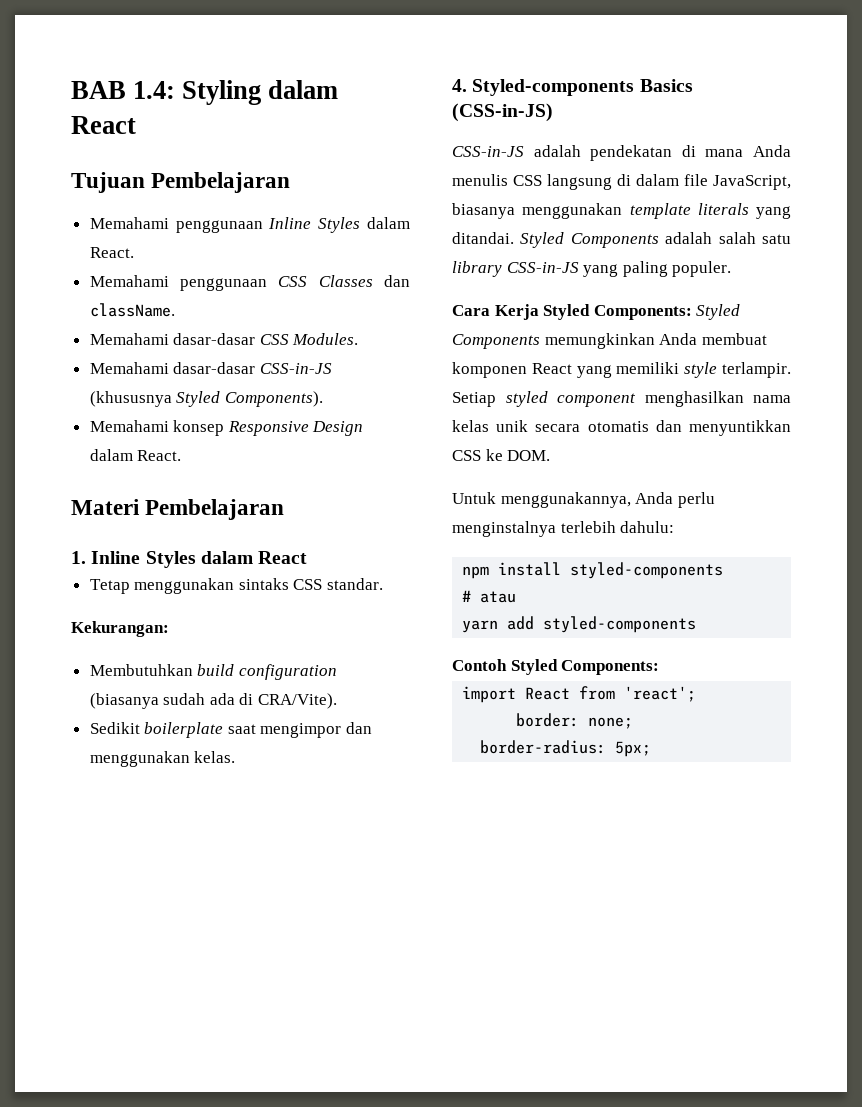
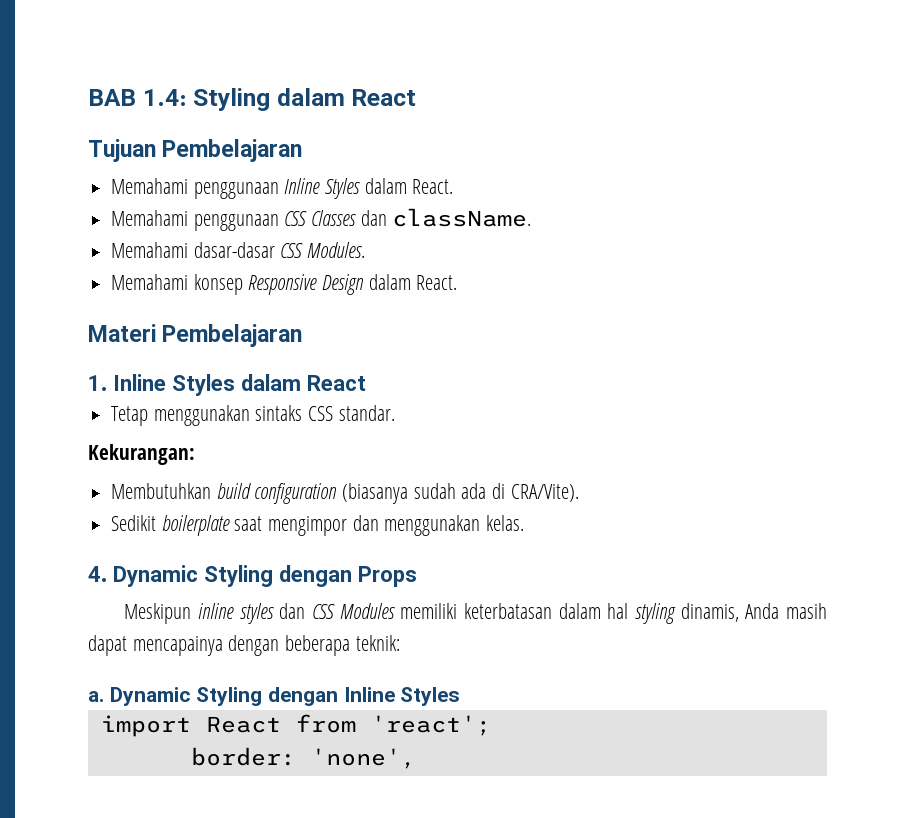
[89,362,332,374] [89,391,323,407] // Memahami dasar-dasar CSS-in-JS (khususnya Styled Components). -> (366, 250) none
[472,79,693,96] [452,103,553,122] [452,145,791,161] [452,174,791,190] [452,203,791,219] [452,232,791,248] [452,261,732,277] [452,304,741,320] [452,333,767,349] [452,362,791,378] [452,391,791,407] [452,420,791,436] [452,449,551,461] [452,492,715,508] [452,521,675,537] [462,562,724,579] [462,590,517,603] [462,616,697,633] [452,659,660,675] Styled-components Basics (CSS-in-JS) // CSS-in-JS adalah pendekatan di mana Anda menulis CSS langsung di dalam file JavaScript, biasanya menggunakan template literals yang ditandai. Styled Components adalah salah satu library CSS-in-JS yang paling populer. // Cara Kerja Styled Components: Styled Components memungkinkan Anda membuat komponen React yang memiliki style terlampir. Setiap styled component menghasilkan nama kelas unik secara otomatis dan menyuntikkan CSS ke DOM. // Untuk menggunakannya, Anda perlu menginstalnya terlebih dahulu: // npm install styled-components // # atau // yarn add styled-components // Contoh Styled Components: -> [113,565,417,587] [124,603,827,624] [88,635,400,656] [88,687,461,706] Dynamic Styling dengan Props // Meskipun inline styles dan CSS Modules memiliki keterbatasan dalam hal styling dinamis, Anda masih dapat mencapainya dengan beberapa teknik: // a. Dynamic Styling dengan Inline Styles
[588,717,634,729] [480,740,652,757] none; // border-radius: 5px; -> [310,748,416,769] 'none',

